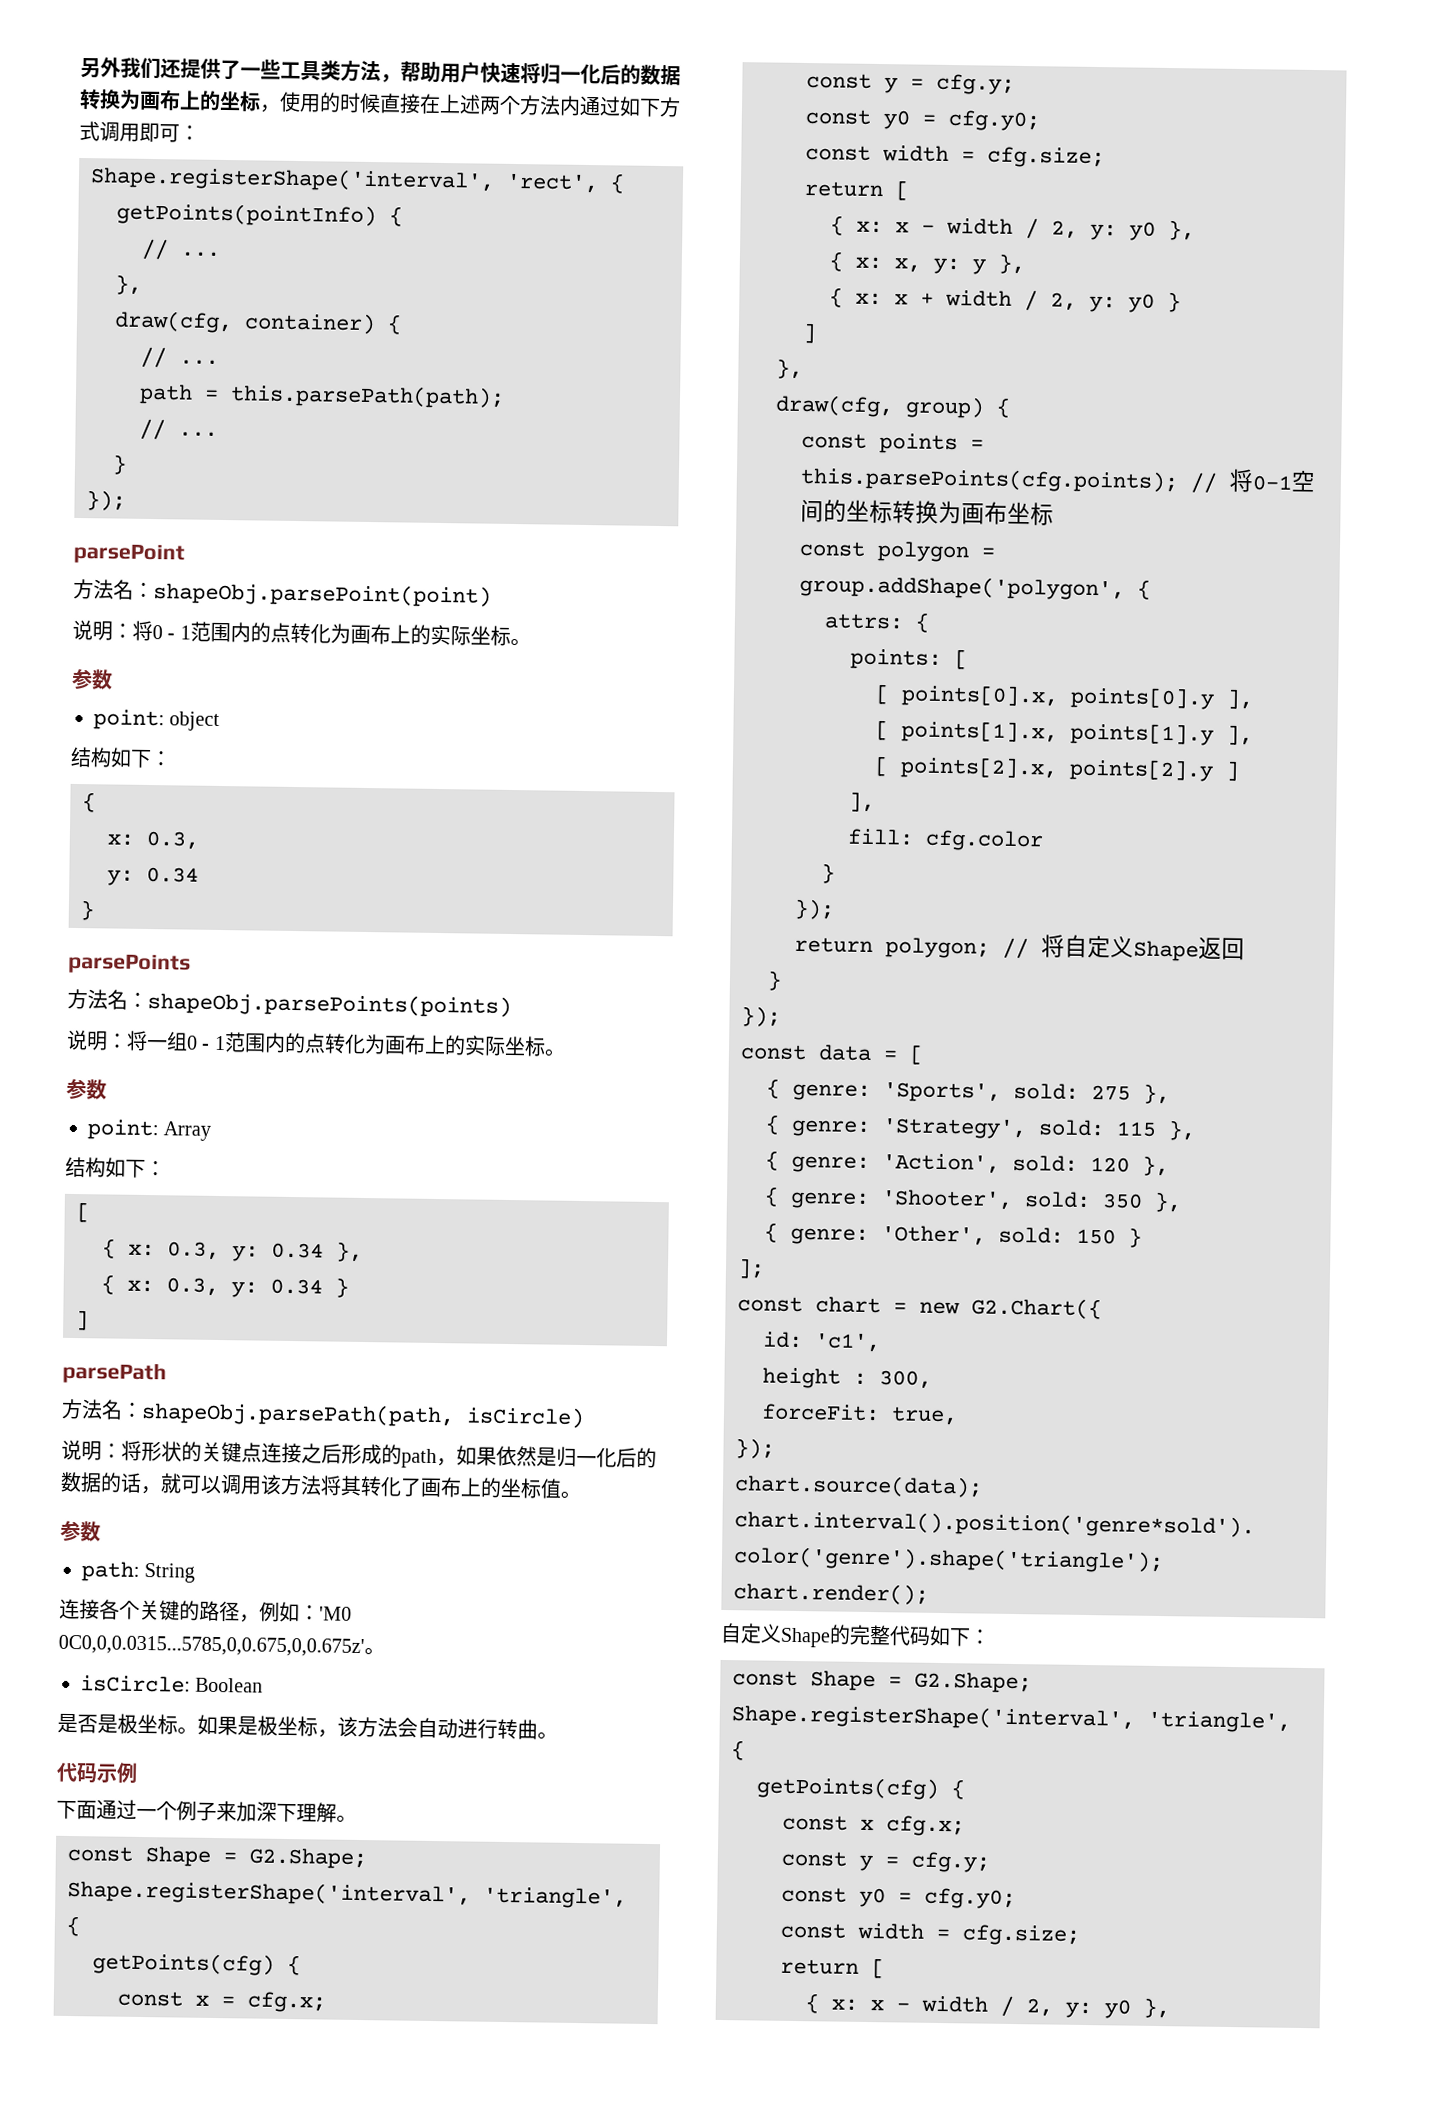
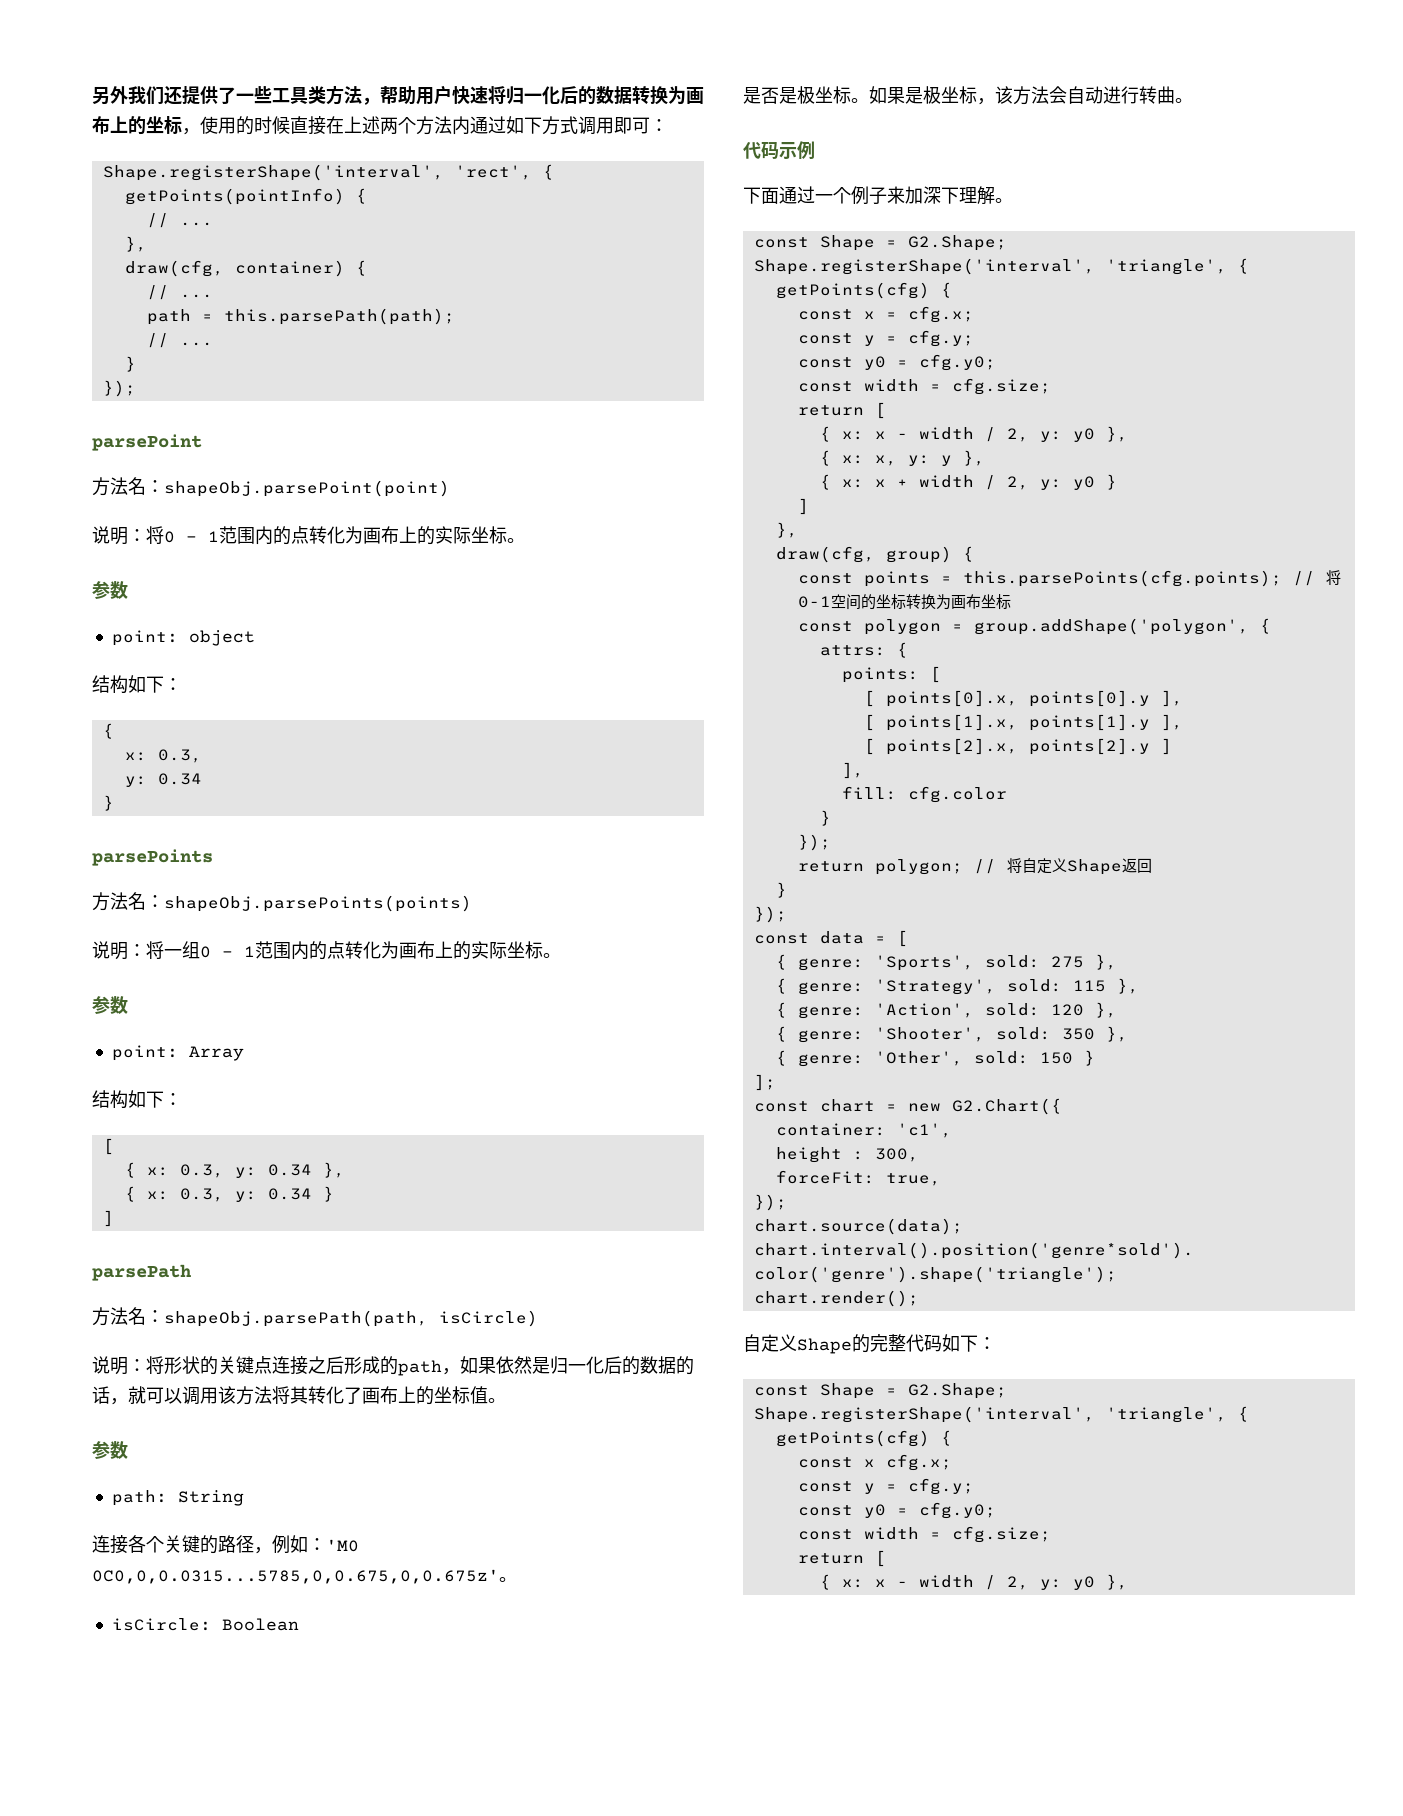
[762,1331,803,1349] id: -> [775,1123,886,1136] container:

